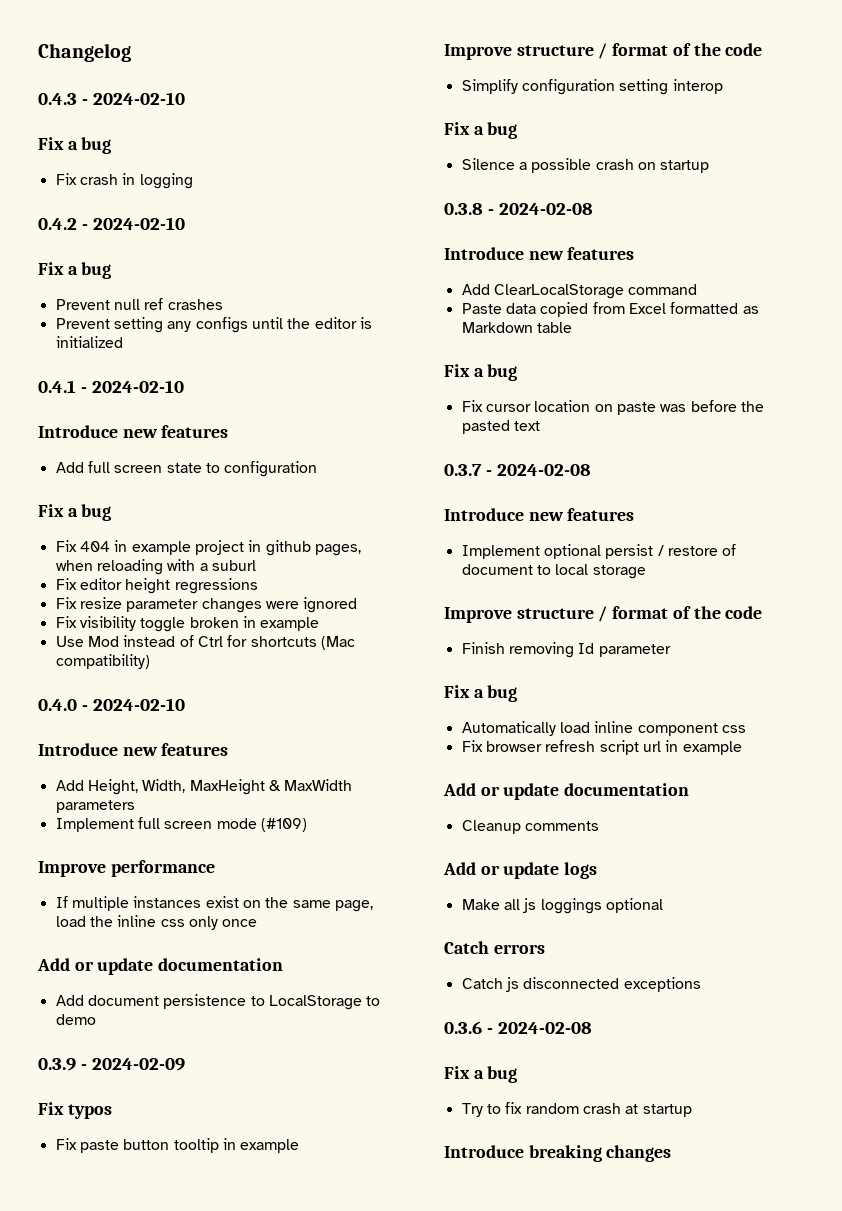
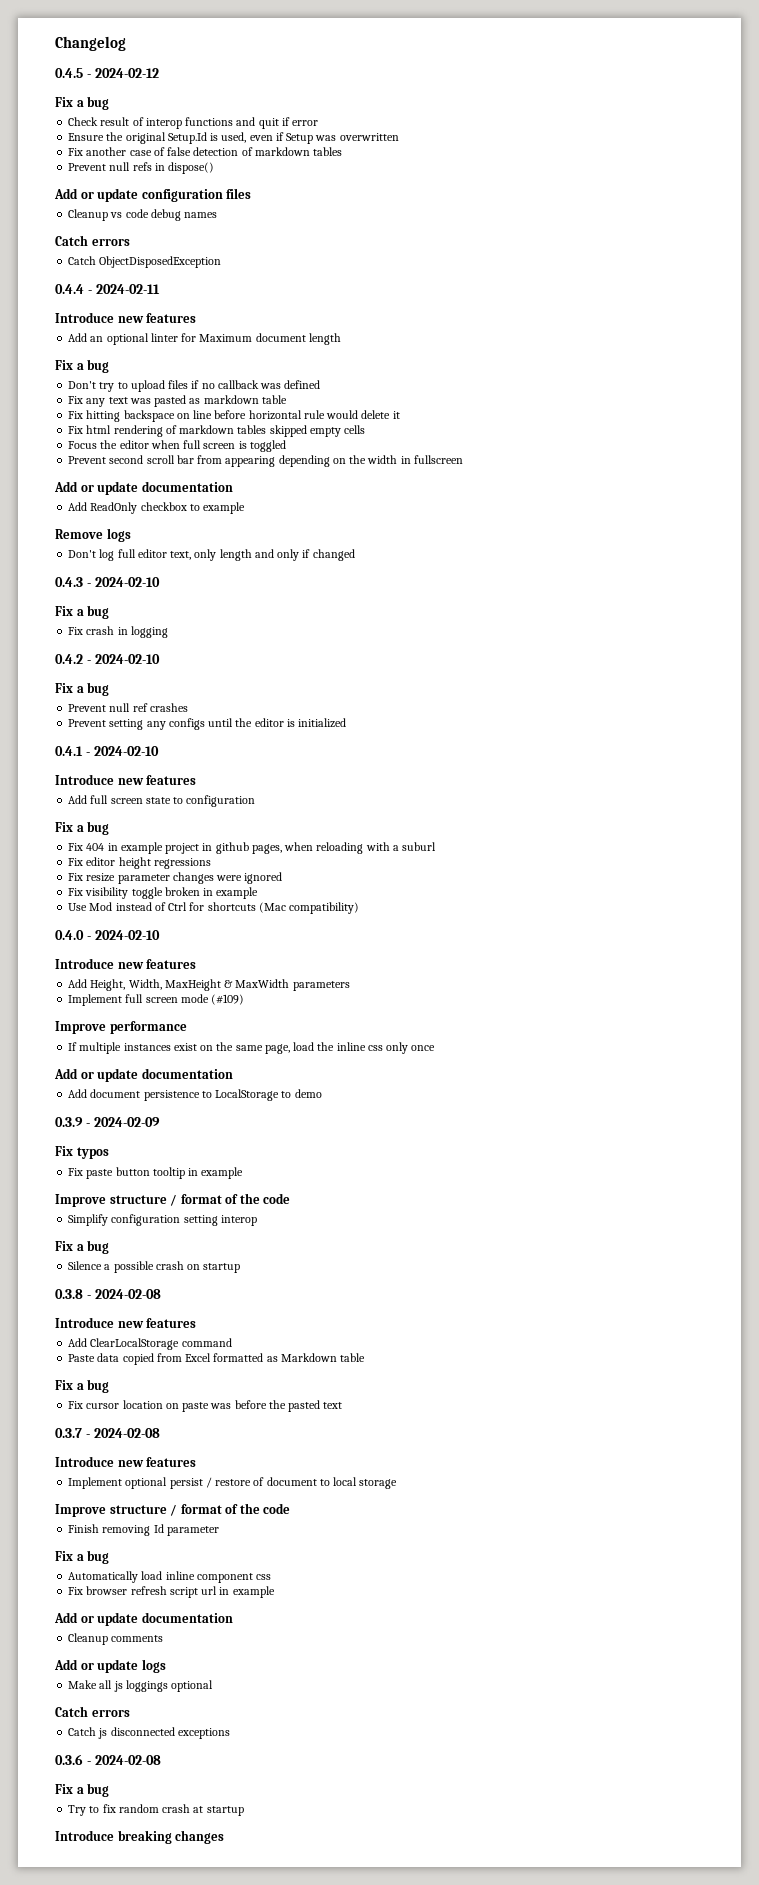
(131, 52) none -> [55,68,159,78] [55,96,110,110] [68,117,319,129] [68,132,399,144] [68,147,343,156] [68,162,215,174] [54,188,252,202] [68,209,218,221] [55,235,130,246] [68,256,222,268] [55,284,160,294] [55,312,197,323] [68,333,341,345] [55,359,110,373] [68,380,321,392] [68,395,287,407] [68,410,400,422] [68,425,366,437] [68,440,286,452] [68,455,463,467] [54,481,233,495] [68,502,246,514] [55,528,131,542] [68,549,355,561] // 0.4.5 - 2024-02-12 // Fix a bug // Check result of interop functions and quit if error // Ensure the original Setup.Id is used, even if Setup was overwritten // Fix another case of false detection of markdown tables // Prevent null refs in dispose() // Add or update configuration files // Cleanup vs code debug names // Catch errors // Catch ObjectDisposedException // 0.4.4 - 2024-02-11 // Introduce new features // Add an optional linter for Maximum document length // Fix a bug // Don't try to upload files if no callback was defined // Fix any text was pasted as markdown table // Fix hitting backspace on line before horizontal rule would delete it // Fix html rendering of markdown tables skipped empty cells // Focus the editor when full screen is toggled // Prevent second scroll bar from appearing depending on the width in fullscreen // Add or update documentation // Add ReadOnly checkbox to example // Remove logs // Don't log full editor text, only length and only if changed

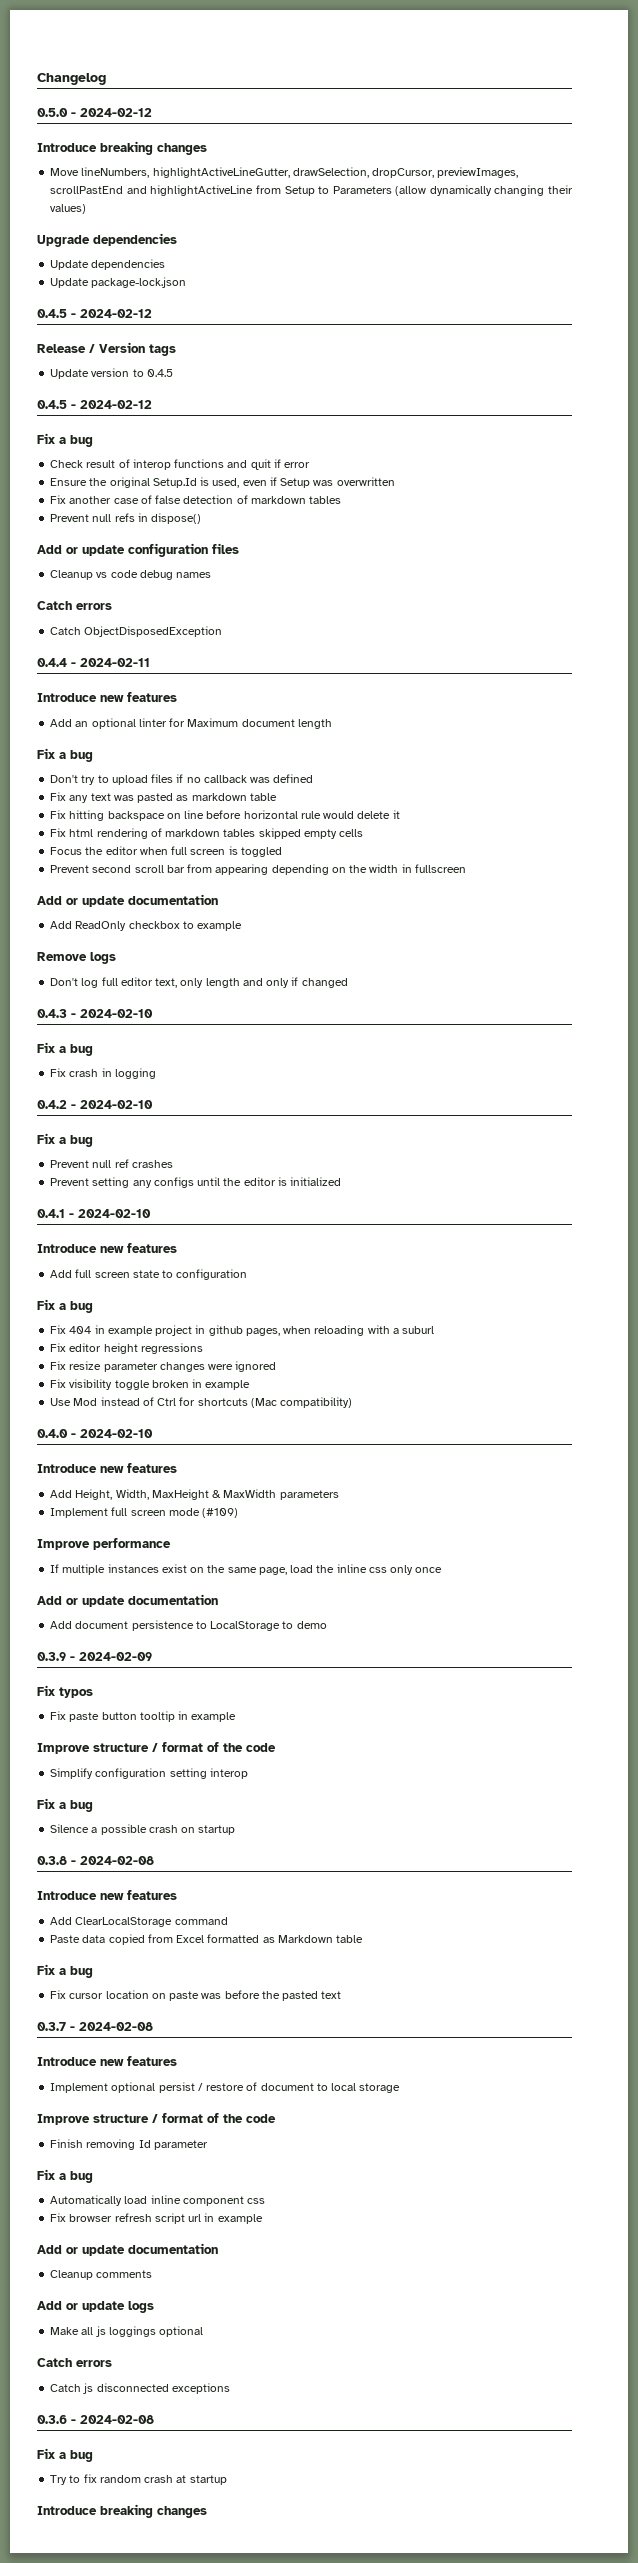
(126, 43) none -> [37,108,152,117] [37,141,207,155] [50,167,519,178] [50,185,573,196] [50,204,87,214] [37,233,177,247] [50,259,166,270] [50,277,187,288] [37,309,152,318] [37,342,176,356] [50,368,173,379] // 0.5.0 - 2024-02-12 // Introduce breaking changes // Move lineNumbers, highlightActiveLineGutter, drawSelection, dropCursor, previewImages, scrollPastEnd and highlightActiveLine from Setup to Parameters (allow dynamically changing their values) // Upgrade dependencies // Update dependencies // Update package-lock.json // 0.4.5 - 2024-02-12 // Release / Version tags // Update version to 0.4.5

